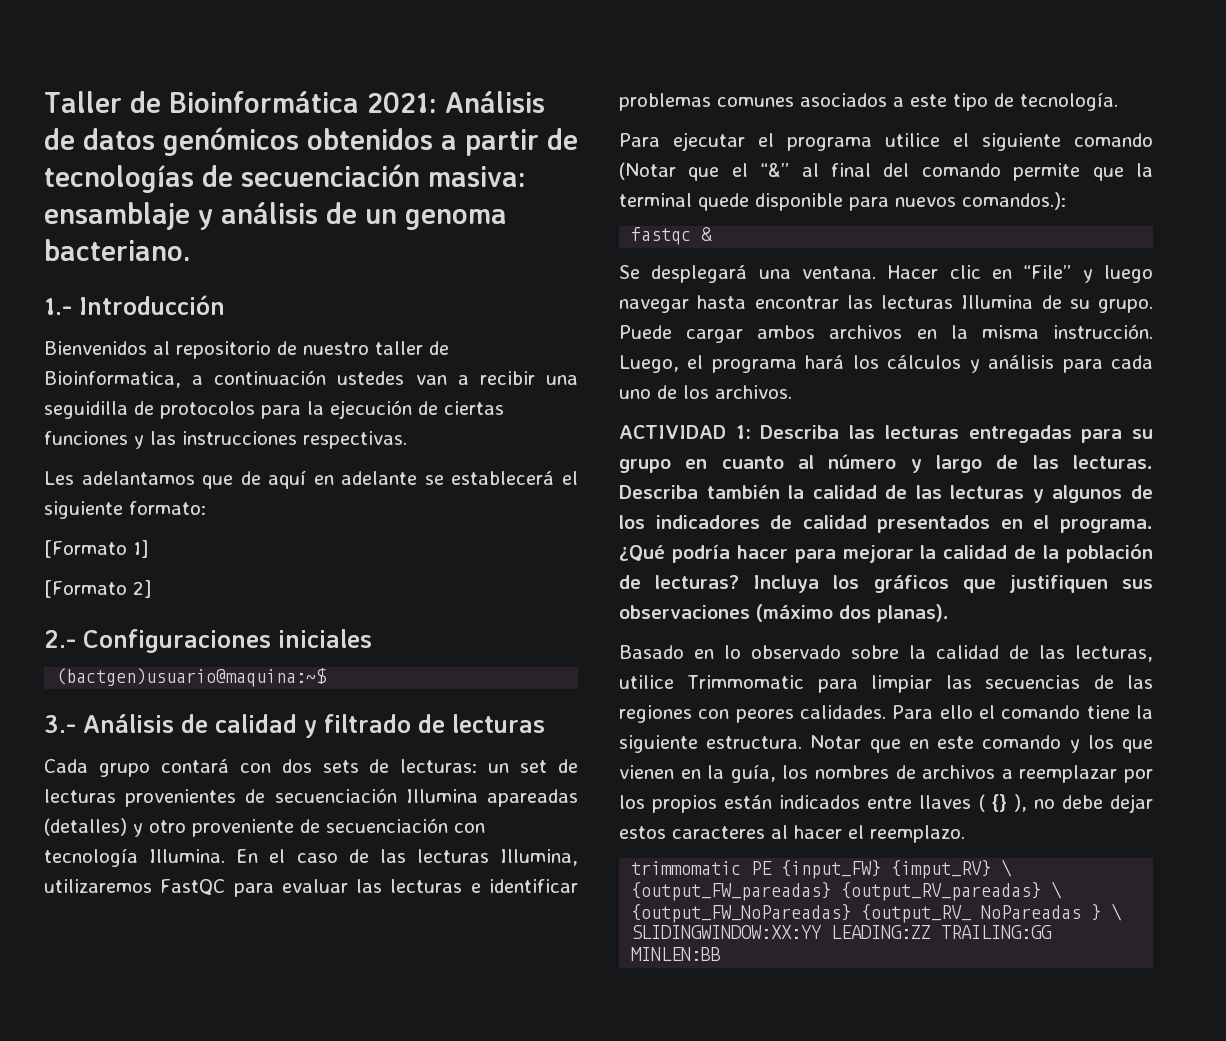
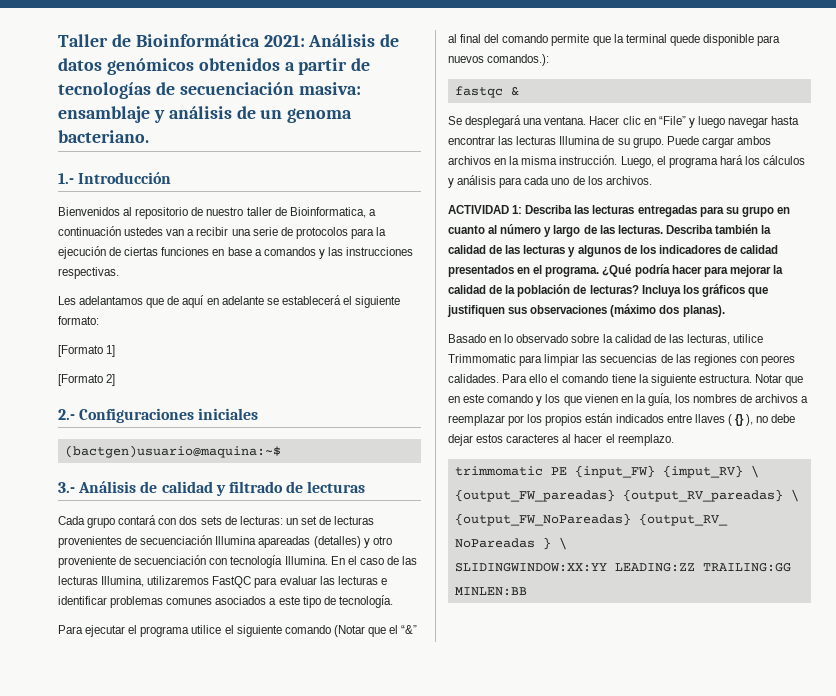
[44,401,128,419] seguidilla -> [252,227,278,236] serie
(128, 438) none -> [212,247,316,256] en base a comandos

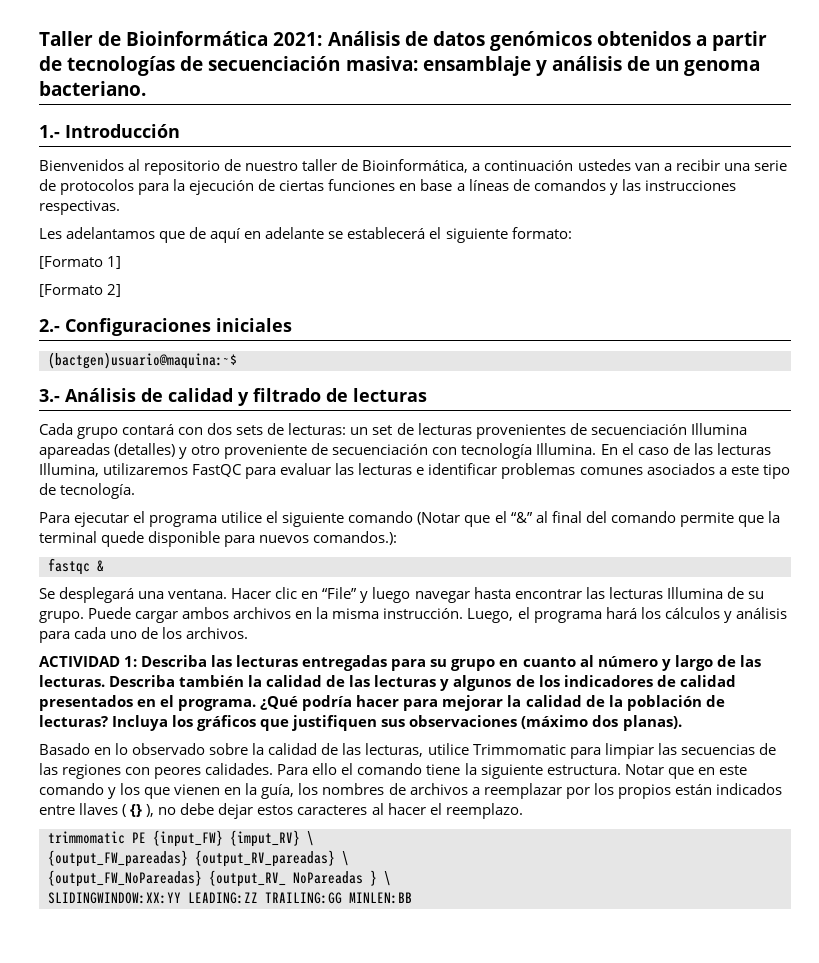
[289,207,366,218] Bioinformatica, -> [362,159,469,173] Bioinformática,
(262, 252) none -> [468,179,530,191] líneas de

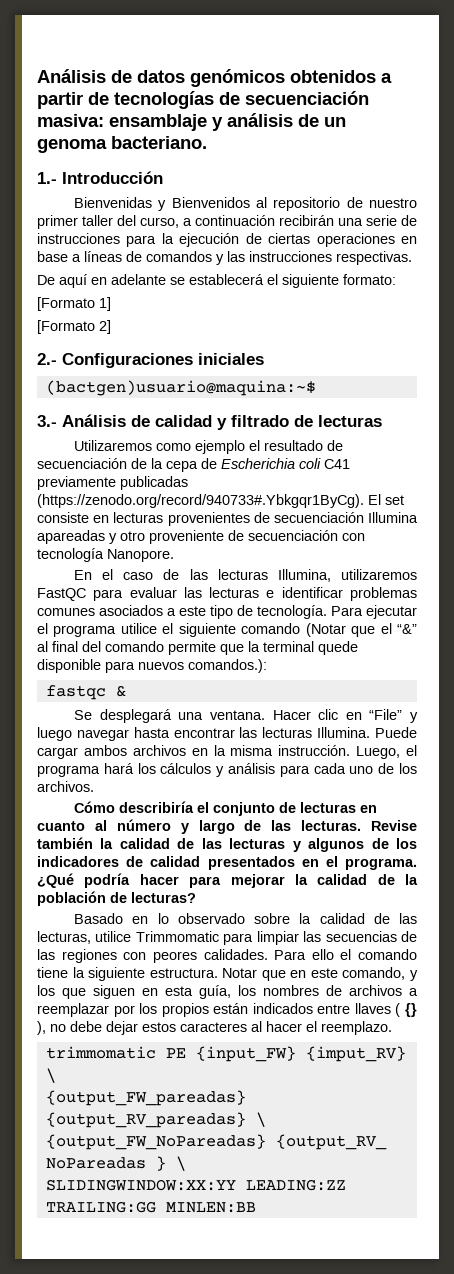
[39,31,323,46] Taller de Bioinformática 2021: -> (37, 76) none
(180, 131) none -> [74,197,167,211] Bienvenidas y
[302,159,720,173] taller de Bioinformática, a continuación ustedes van a recibir -> [37,215,334,229] primer taller del curso, a continuación recibirán
[60,179,135,195] protocolos -> [37,233,120,244] instrucciones
[328,179,396,191] funciones -> [316,233,395,247] operaciones
[39,227,207,243] Les adelantamos que de -> [37,275,55,285] De
[39,423,414,439] Cada grupo contará con dos sets de lecturas: un set de -> [74,440,344,454] [37,458,350,472] [37,476,188,490] [37,494,404,508] [37,512,110,523] Utilizaremos como ejemplo el resultado de secuenciación de la cepa de Escherichia coli C41 previamente publicadas (https://zenodo.org/record/940733#.Ybkgqr1ByCg). El set consiste en
[114,443,176,457] (detalles) -> (105, 537) none
[536,443,597,455] Illumina. -> [107,549,174,562] Nanopore. //
(136, 491) // -> (327, 612) none
[666,587,764,599] [39,611,84,623] Illumina de su grupo. -> [317,727,371,738] Illumina.
[39,655,496,671] ACTIVIDAD 1: Describa las lecturas entregadas para su grupo -> [74,801,357,816] Cómo describiría el conjunto de lecturas
[109,675,176,687] Describa -> [371,820,417,831] Revise
[112,715,682,731] Incluya los gráficos que justifiquen sus observaciones (máximo dos planas). -> (196, 897) none
[39,783,104,795] comando -> [342,967,406,980] comando,
[174,783,258,795] vienen en la -> [93,985,193,999] siguen en esta

